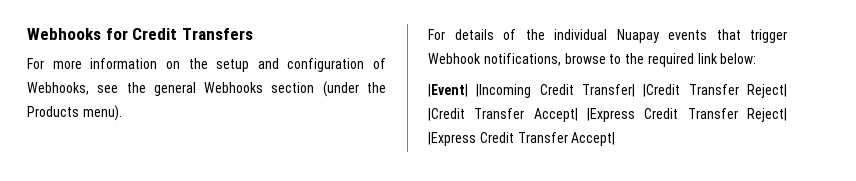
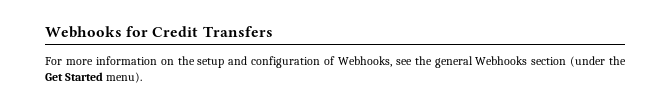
[27,106,79,117] Products -> [45,72,104,81] Get Started
[428,29,787,43] [428,53,757,67] [428,84,787,98] [428,108,787,122] [428,132,616,146] // For details of the individual Nuapay events that trigger Webhook notifications, browse to the required link below: // |Event| |Incoming Credit Transfer| |Credit Transfer Reject| |Credit Transfer Accept| |Express Credit Transfer Reject| |Express Credit Transfer Accept| -> (143, 77) none

